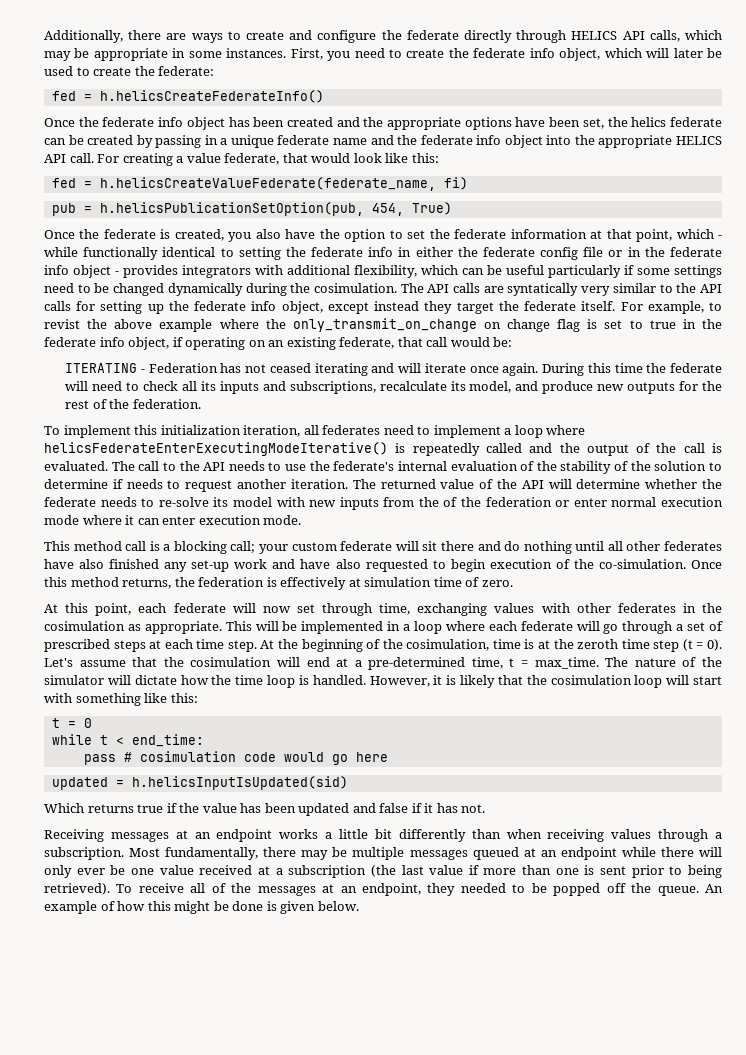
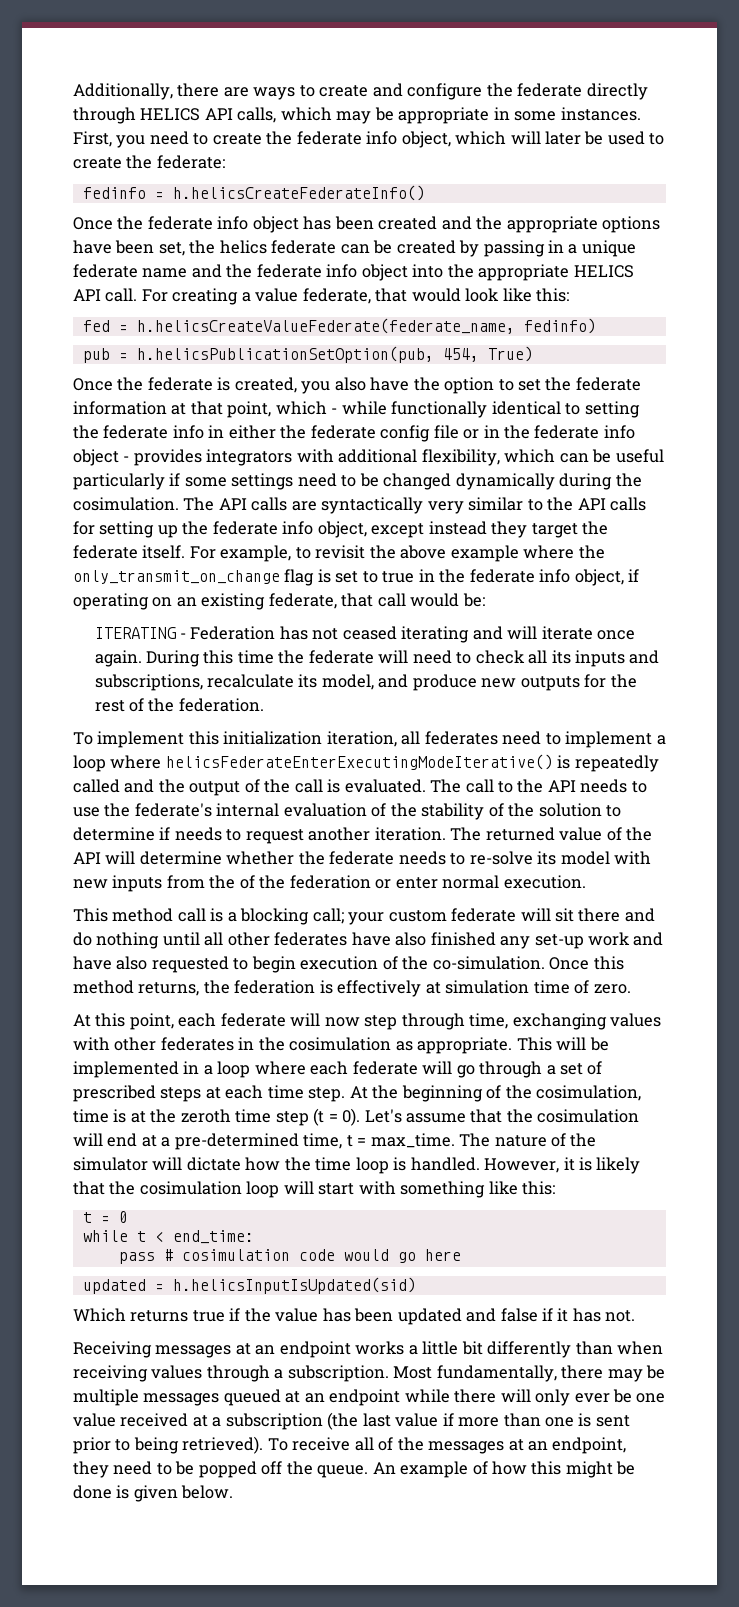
[51,91,76,101] fed -> [82,187,146,199] fedinfo
[443,177,468,190] fi) -> [523,318,596,334] fedinfo)
[507,283,579,296] syntatically -> [321,497,424,514] syntactically
[44,319,80,329] revist -> [315,545,366,559] revisit
[483,319,551,332] on change -> (280, 577) none
[660,497,723,507] [44,515,302,525] execution mode where it can enter execution mode. -> [503,875,586,889] execution.
[296,604,315,613] set -> [364,1015,398,1030] step
[460,883,506,893] needed -> [113,1461,153,1475] need

